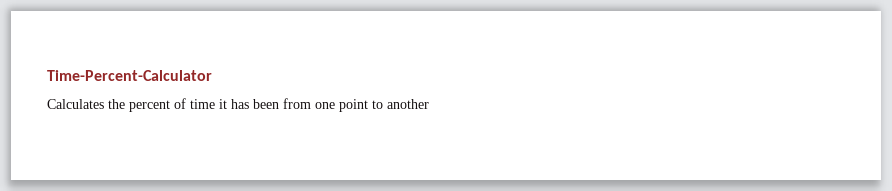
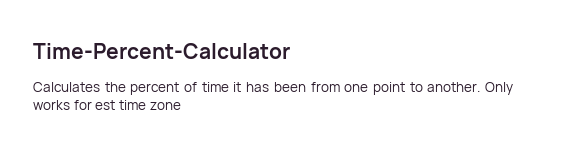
[387,99,429,109] another -> [427,82,513,95] [33,100,181,110] another. Only works for est time zone

